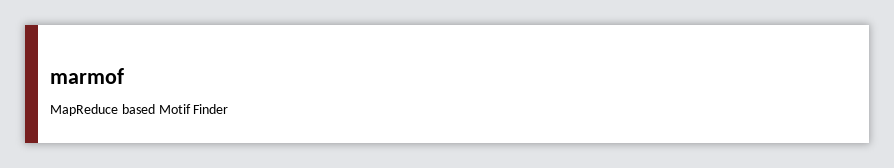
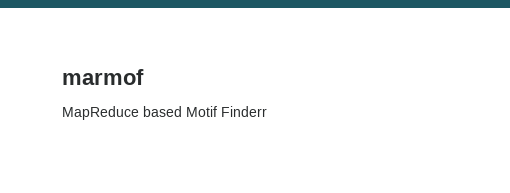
[193,104,229,114] Finder -> [221,106,267,117] Finderr

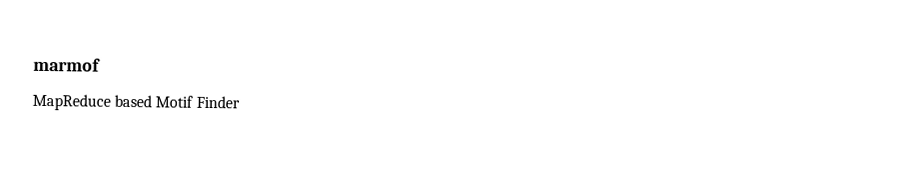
[221,106,267,117] Finderr -> [195,95,240,109] Finder

